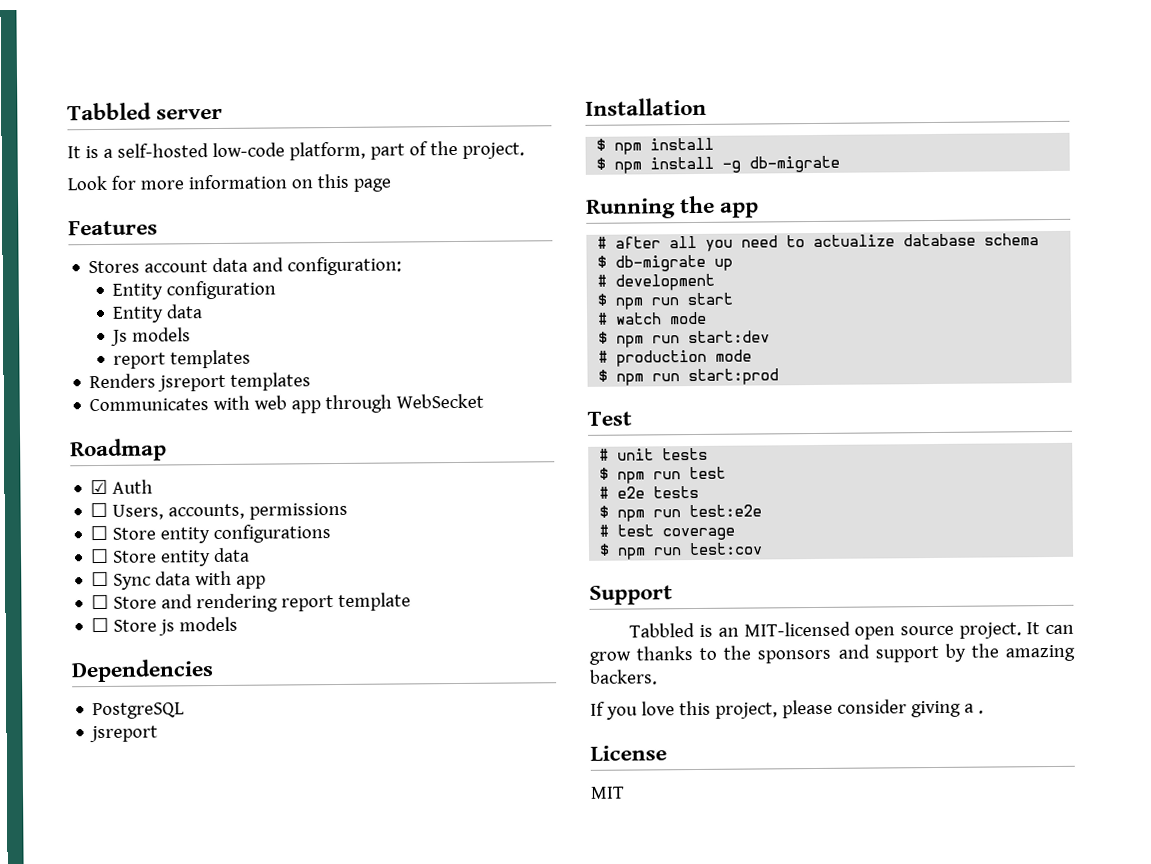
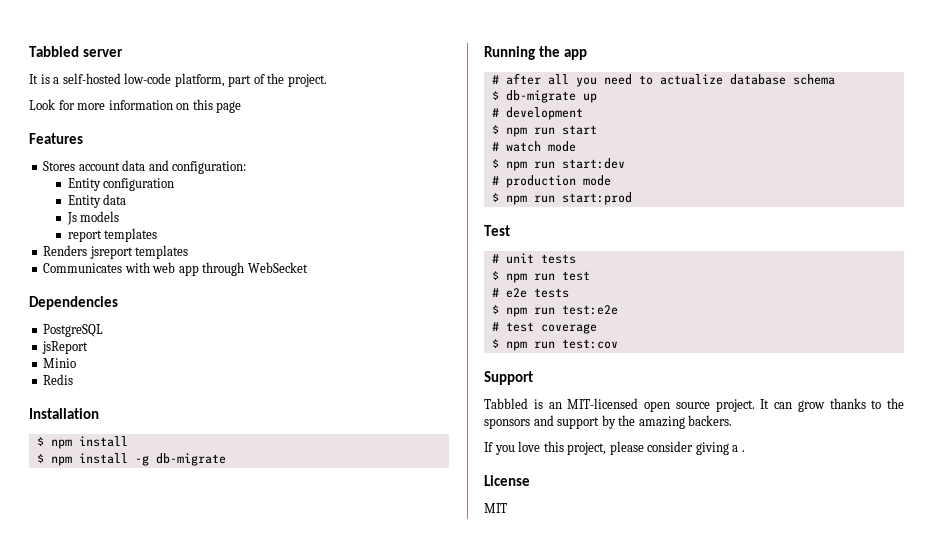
[70,438,167,462] [90,479,154,495] [90,502,349,520] [90,524,332,544] [90,547,251,567] [91,570,267,590] [91,592,412,613] [91,616,239,636] // Roadmap // ☑ Auth // ☐ Users, accounts, permissions // ☐ Store entity configurations // ☐ Store entity data // ☐ Sync data with app // ☐ Store and rendering report template // ☐ Store js models -> (308, 267) none
[89,725,159,743] jsreport -> [42,341,89,354] [43,358,77,368] [43,374,74,385] jsReport // Minio // Redis

